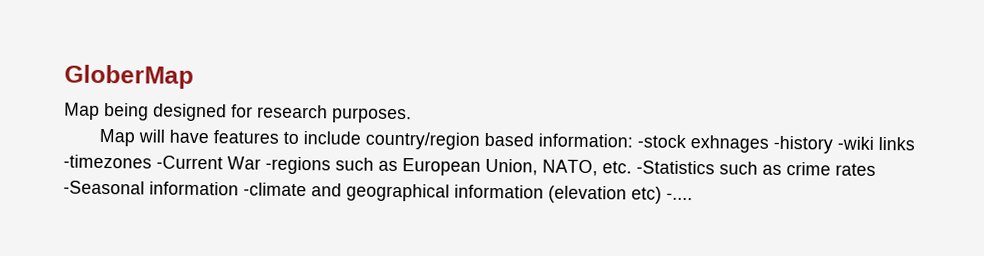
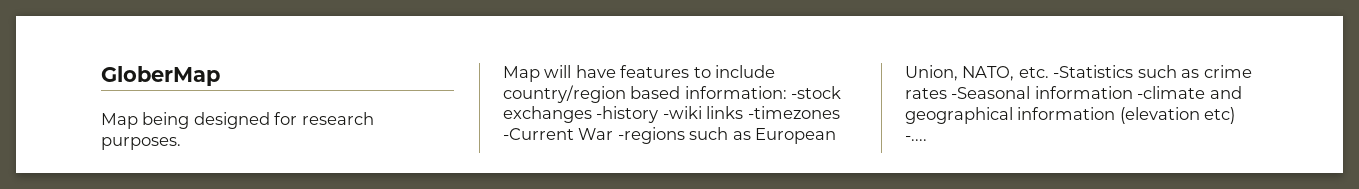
[690,135,770,153] exhnages -> [503,106,592,123] exchanges

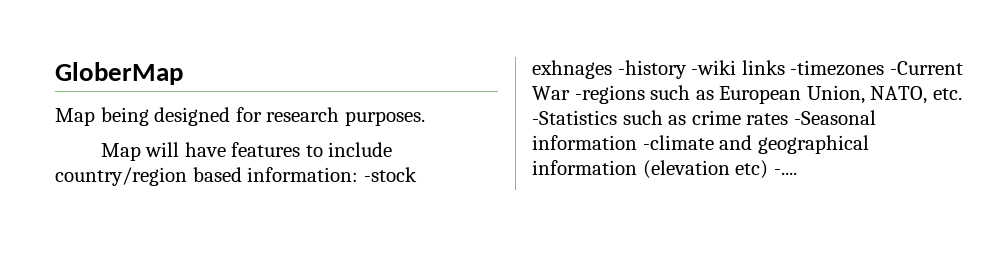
[503,106,592,123] exchanges -> [532,60,612,79] exhnages

